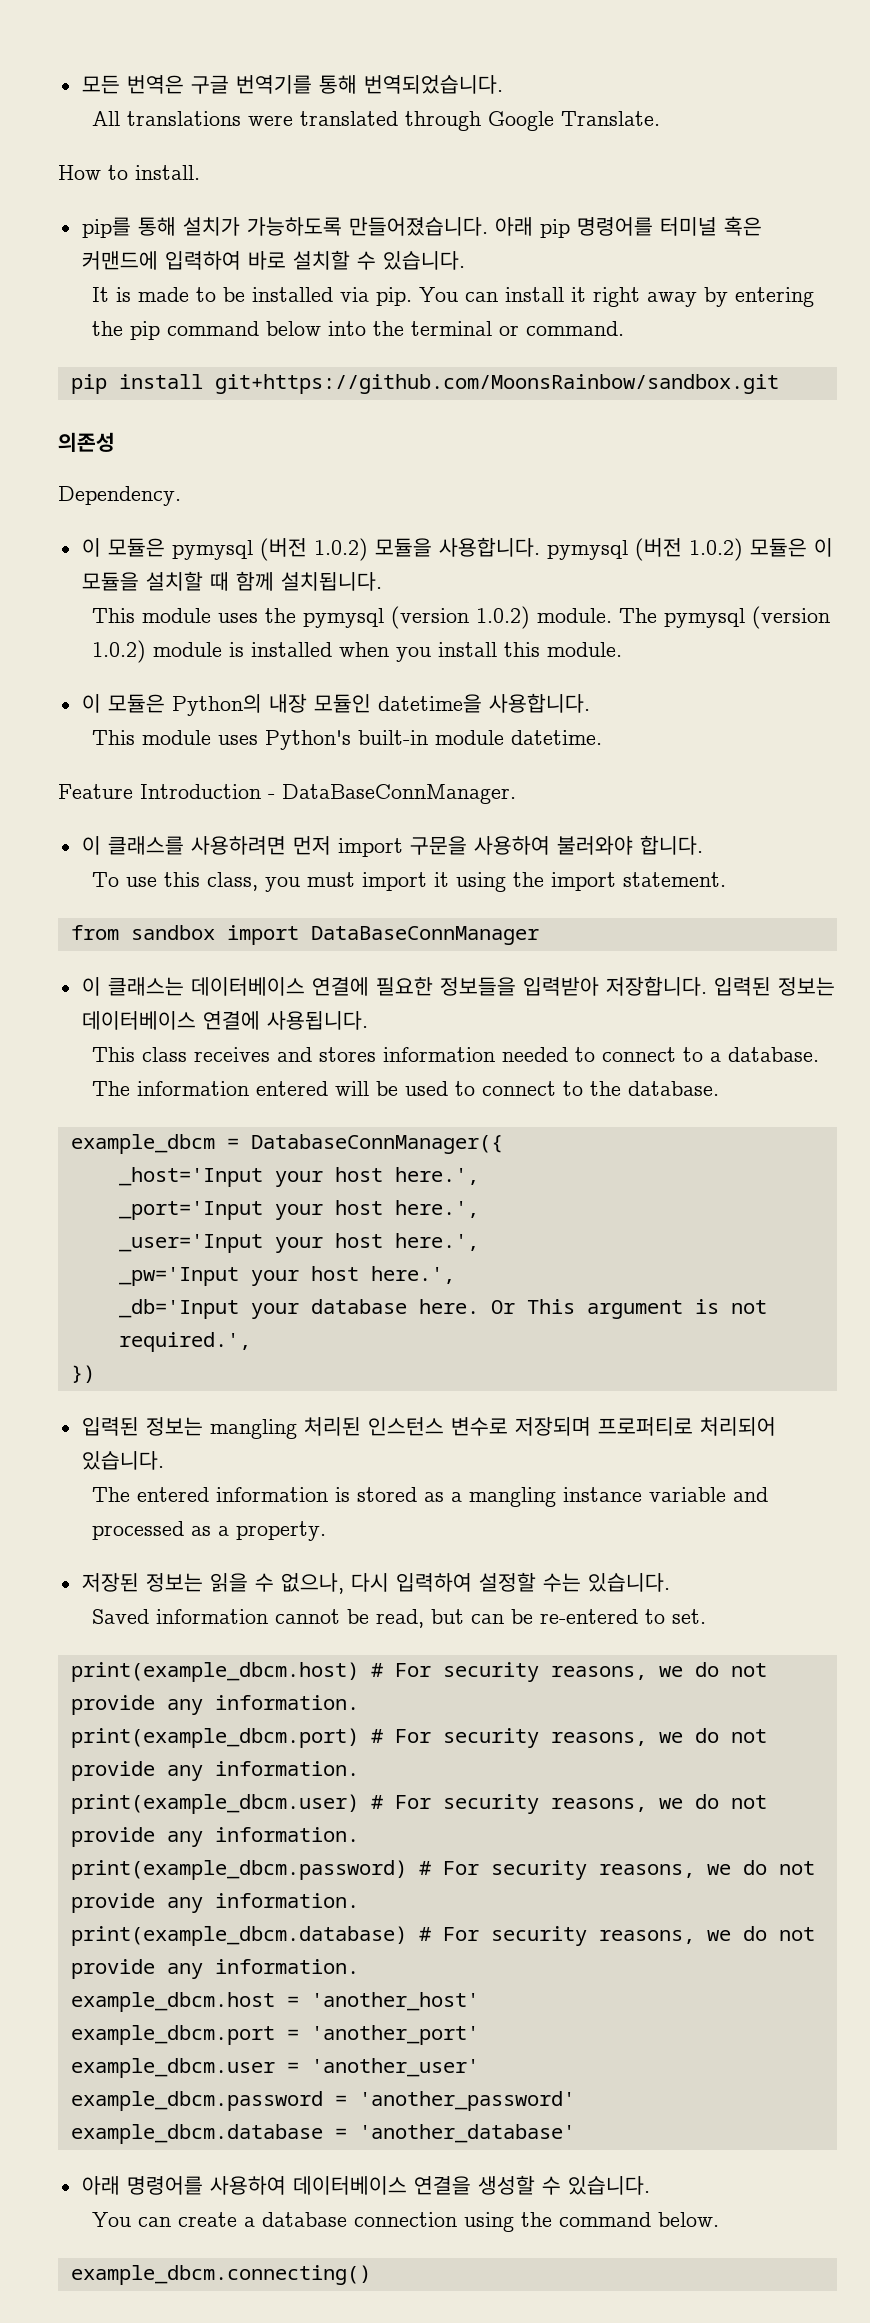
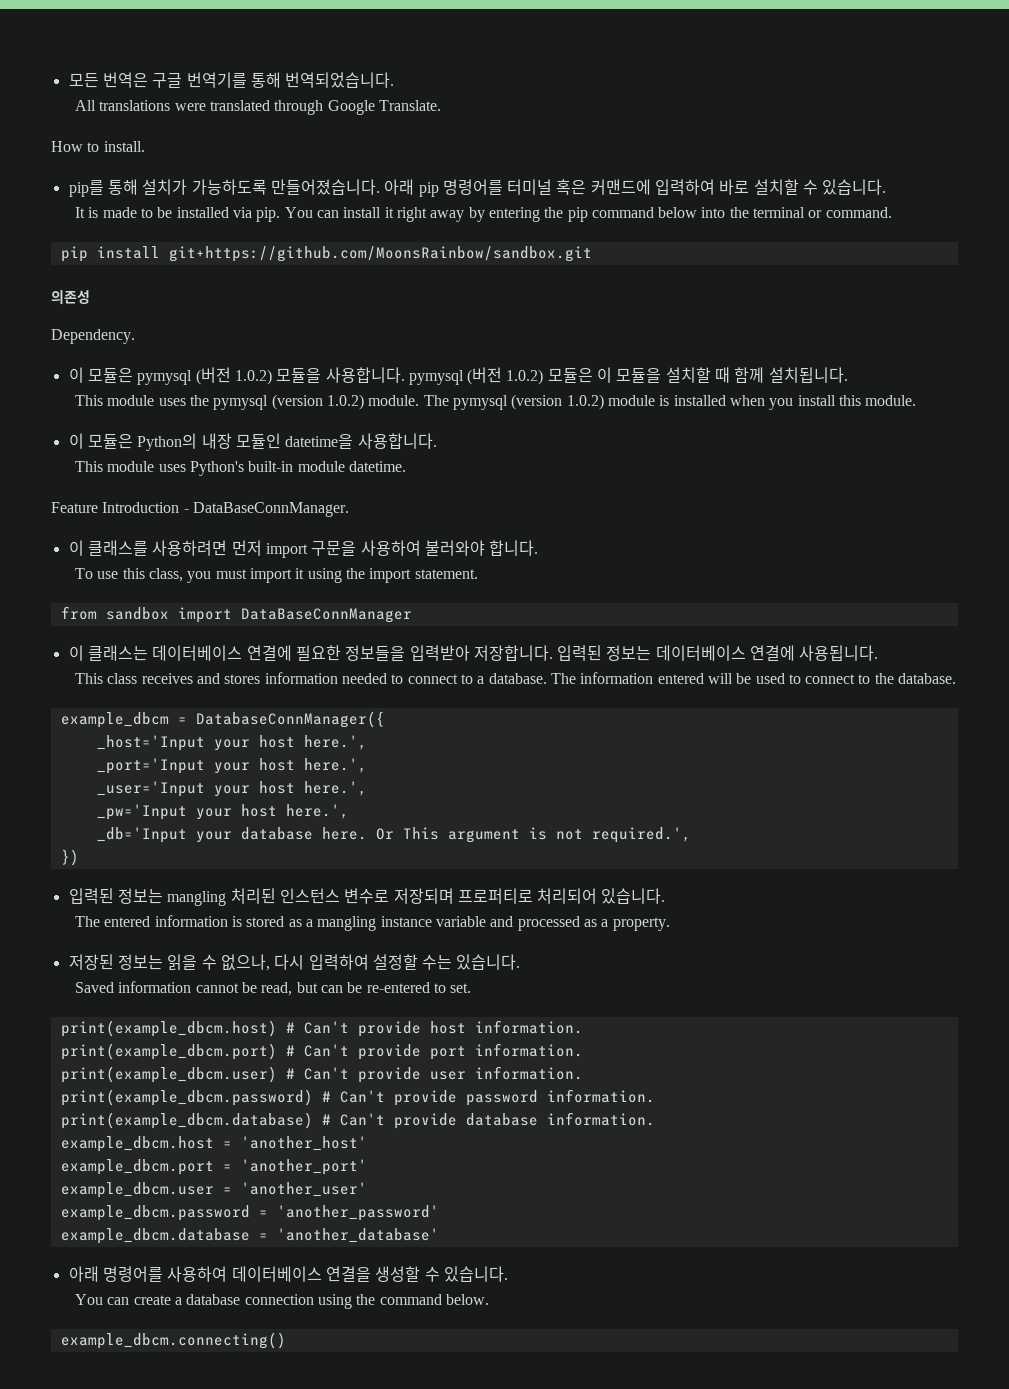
[394,1662,767,1682] [70,1695,359,1715] [70,1728,767,1748] [70,1761,359,1781] [70,1794,767,1814] [70,1827,359,1847] [70,1860,815,1880] [70,1893,359,1913] [70,1926,815,1946] [70,1959,203,1979] For security reasons, we do not provide any information. // print(example_dbcm.port) # For security reasons, we do not provide any information. // print(example_dbcm.user) # For security reasons, we do not provide any information. // print(example_dbcm.password) # For security reasons, we do not provide any information. // print(example_dbcm.database) # For security reasons, we do not provide any -> [303,1020,583,1037] [60,1043,583,1060] [60,1066,583,1083] [60,1089,655,1106] [60,1112,538,1129] Can't provide host information. // print(example_dbcm.port) # Can't provide port information. // print(example_dbcm.user) # Can't provide user information. // print(example_dbcm.password) # Can't provide password information. // print(example_dbcm.database) # Can't provide database

